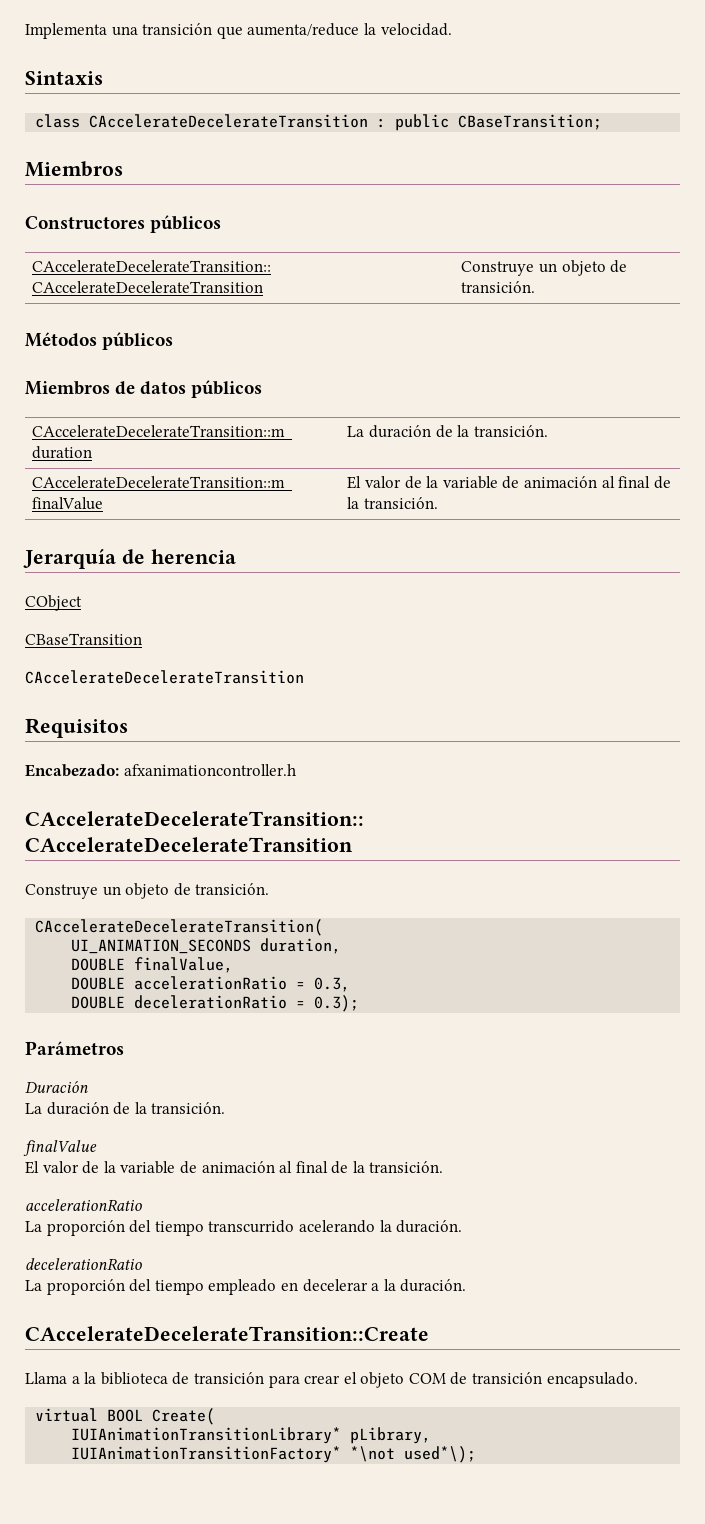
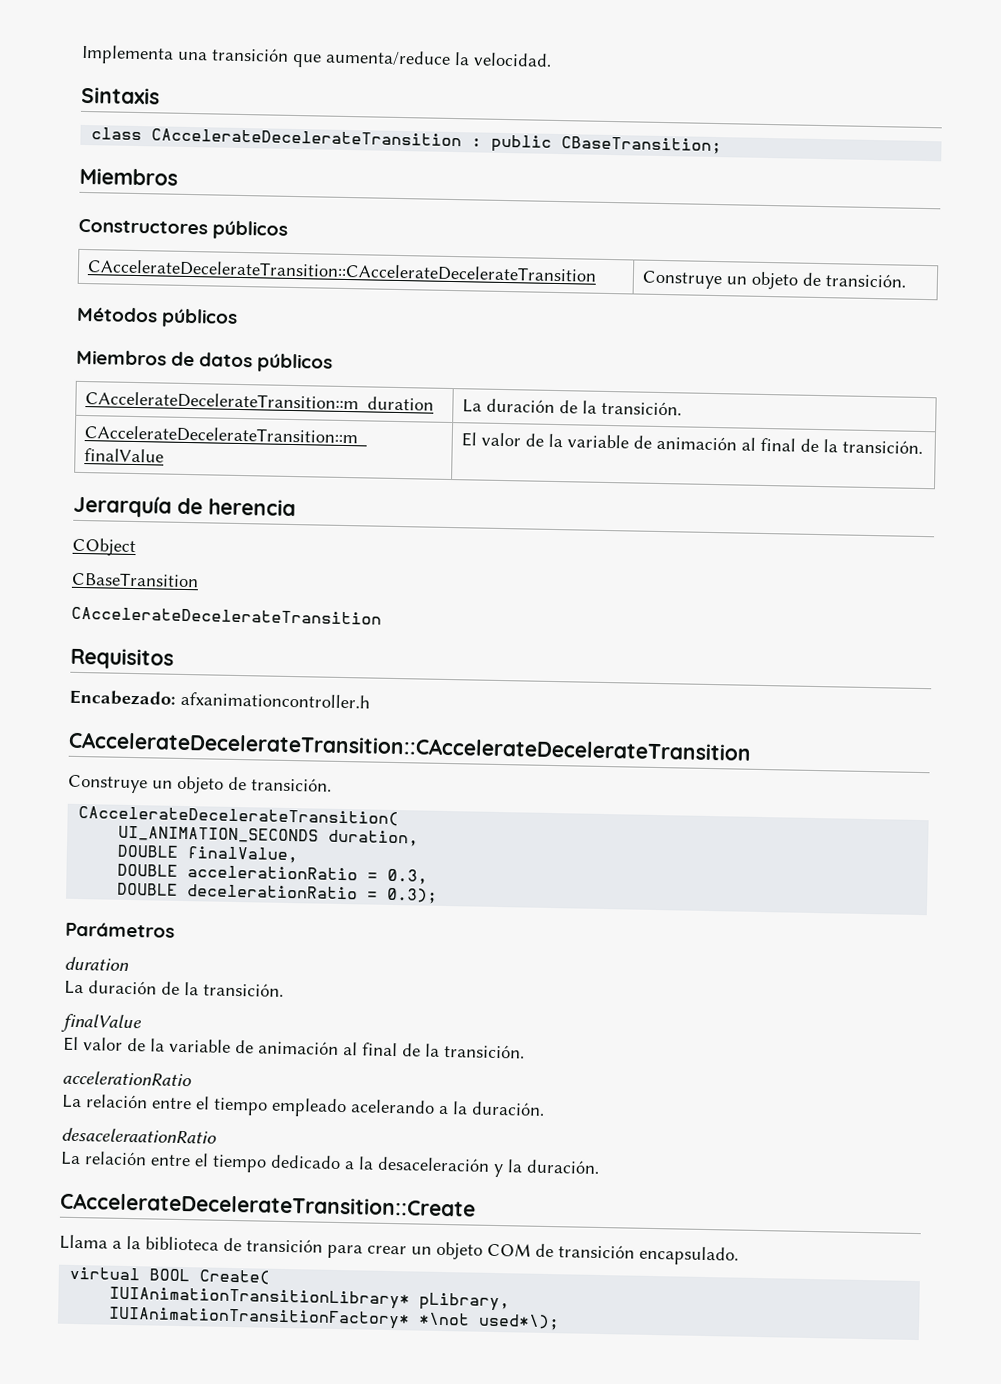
[25,1081,88,1093] Duración -> [64,956,129,971] duration
[46,1220,463,1236] [25,1258,142,1270] [25,1279,380,1295] proporción del tiempo transcurrido acelerando la duración. // decelerationRatio // La proporción del tiempo empleado en decelerar a -> [86,1094,545,1118] [61,1127,217,1144] [60,1151,504,1178] relación entre el tiempo empleado acelerando a la duración. // desaceleraationRatio // La relación entre el tiempo dedicado a la desaceleración y
[343,1372,357,1384] el -> [411,1246,432,1255] un

